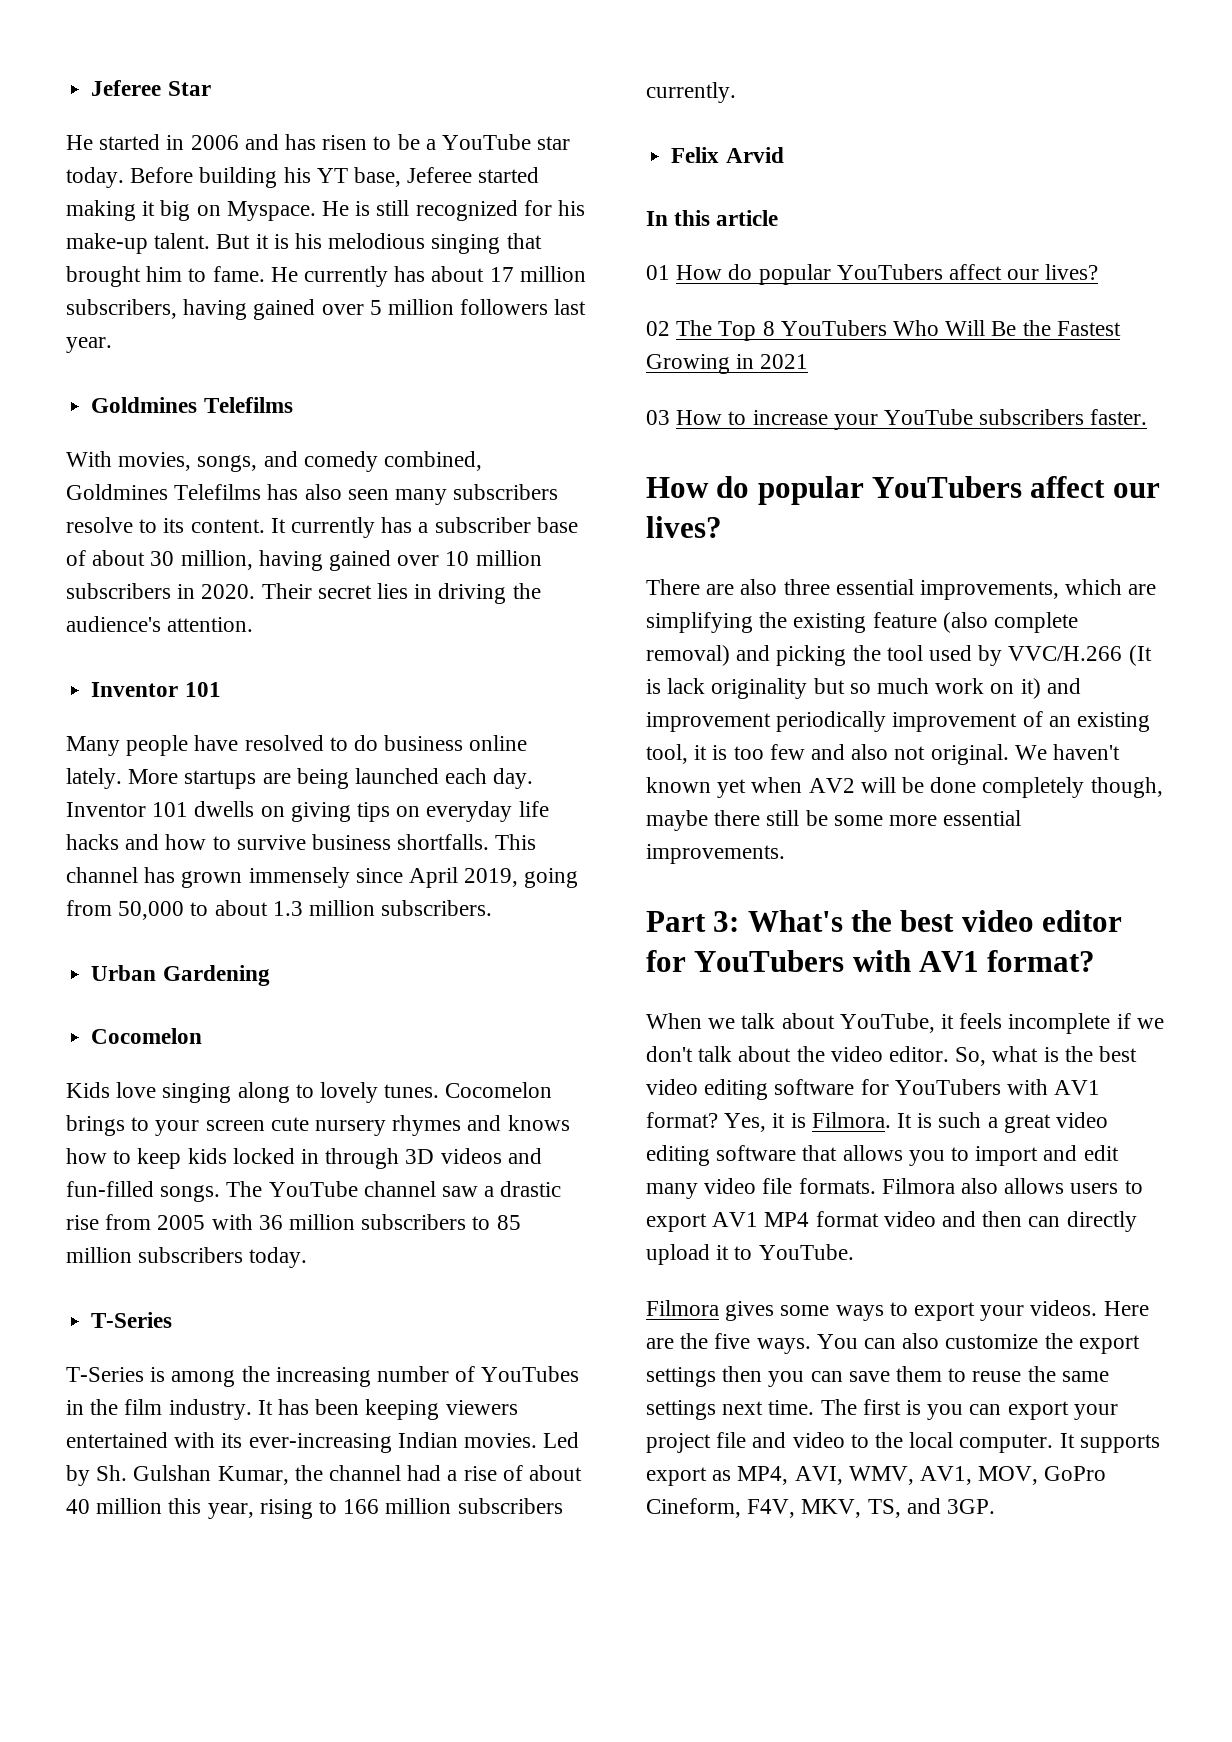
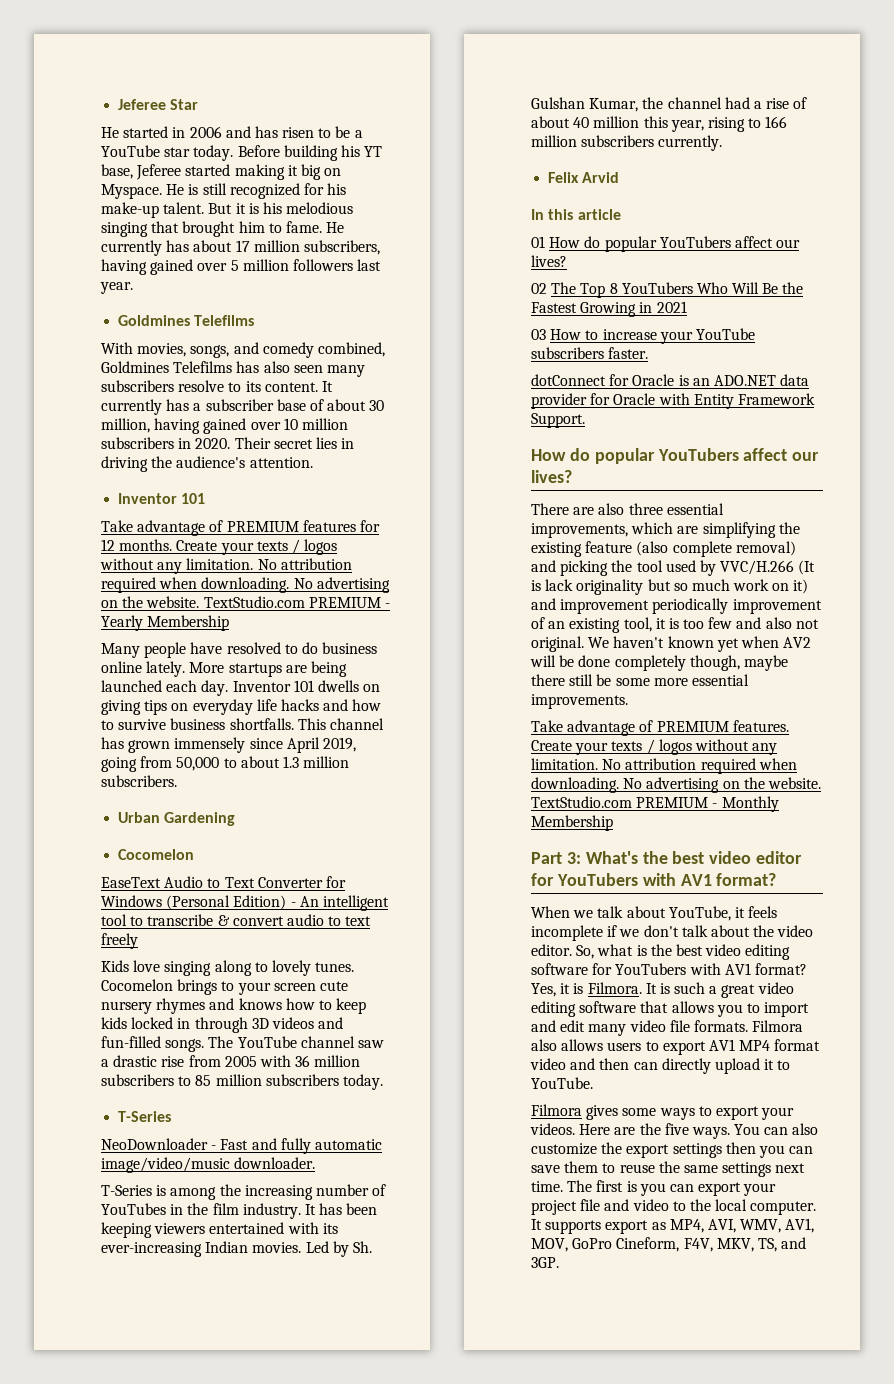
(221, 689) none -> [101,520,380,536] [101,539,338,555] [100,558,352,574] [101,577,390,593] [101,596,390,608] [101,615,230,631] // Take advantage of PREMIUM features for 12 months. Create your texts / logos without any limitation. No attribution required when downloading. No advertising on the website. TextStudio.com PREMIUM - Yearly Membership
(203, 1036) none -> [101,876,346,888] [101,895,389,911] [101,914,372,926] [101,933,138,949] // EaseText Audio to Text Converter for Windows (Personal Edition) - An intelligent tool to transcribe & convert audio to text freely
(173, 1320) none -> [101,1138,382,1154] [101,1157,316,1173] // NeoDownloader - Fast and fully automatic image/video/music downloader.
(1148, 417) none -> [531,374,810,386] [531,393,815,409] [531,413,585,428] // dotConnect for Oracle is an ADO.NET data provider for Oracle with Entity Framework Support.
(785, 854) none -> [531,720,789,736] [531,739,778,755] [531,758,797,774] [531,777,821,793] [531,796,779,812] [531,815,613,831] // Take advantage of PREMIUM features. Create your texts / logos without any limitation. No attribution required when downloading. No advertising on the website. TextStudio.com PREMIUM - Monthly Membership

